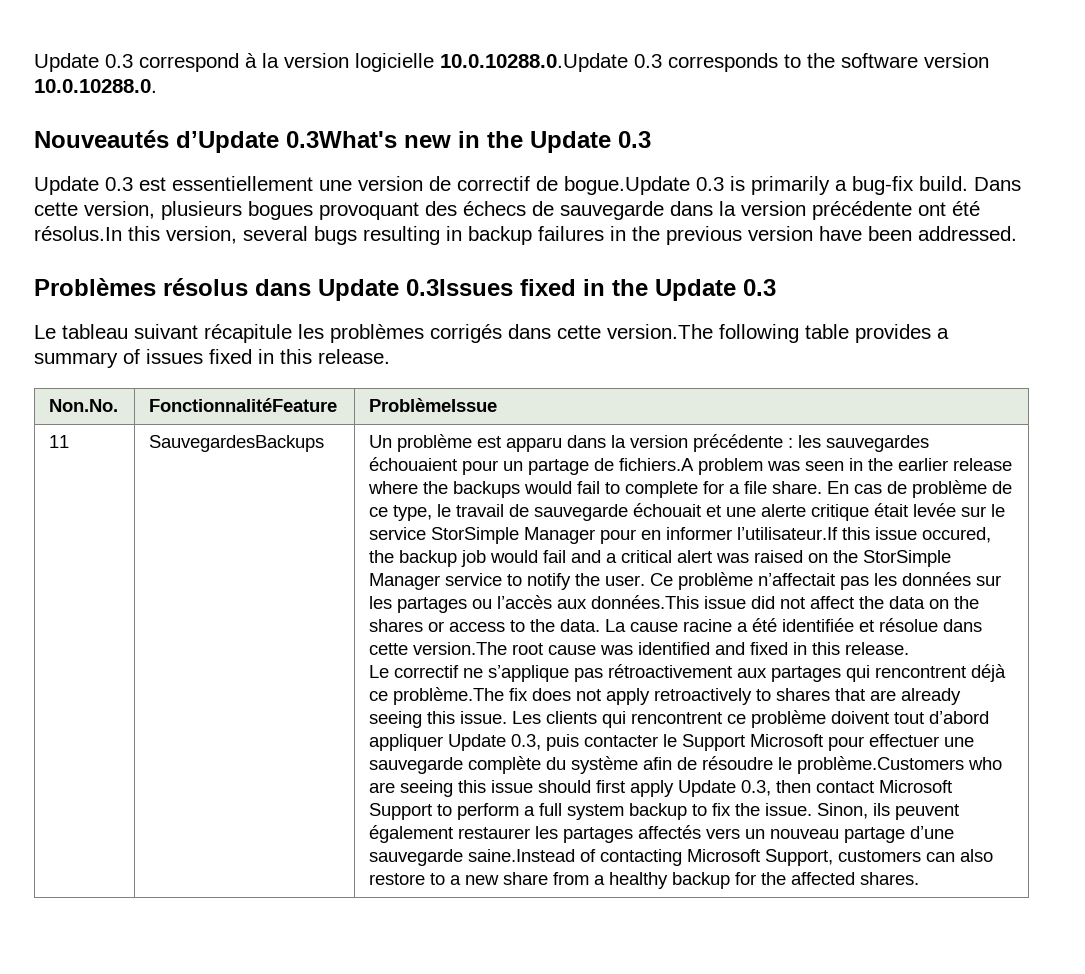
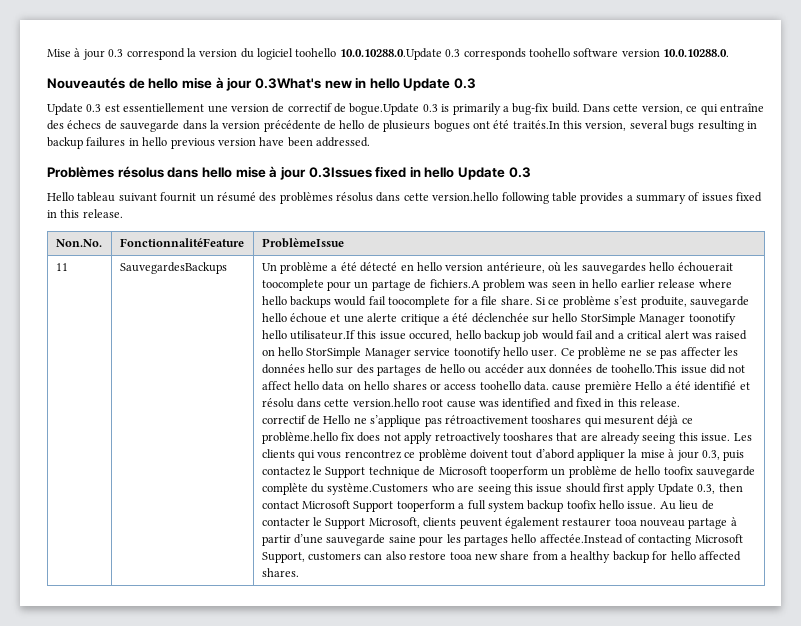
[34,53,99,72] Update -> [47,48,105,60] Mise à jour
[245,53,434,72] à la version logicielle -> [186,48,337,60] la version du logiciel toohello
[784,53,835,68] to the -> [528,48,570,57] toohello
[176,131,279,153] d’Update -> [128,77,253,91] de hello mise à jour
[487,131,523,148] the -> [369,78,400,89] hello
[161,201,419,220] plusieurs bogues provoquant -> [686,103,764,115] ce qui entraîne
(912, 210) none -> [324,120,470,132] de hello de plusieurs bogues
[34,226,122,241] résolus.In -> [512,120,560,129] traités.In
[632,226,660,241] the -> [142,137,168,146] hello
[318,279,399,301] Update -> [201,166,306,180] hello mise à jour
[612,279,776,301] [34,325,56,339] the Update 0.3 // Le -> [424,167,531,180] [47,192,74,201] hello Update 0.3 // Hello
[204,324,713,343] récapitule les problèmes corrigés dans cette version.The -> [160,192,499,204] fournit un résumé des problèmes résolus dans cette version.hello
[477,434,930,452] [369,457,458,471] est apparu dans la version précédente : les sauvegardes échouaient -> [331,261,733,274] [261,279,324,291] a été détecté en hello version antérieure, où les sauvegardes hello échouerait toocomplete
[868,458,894,471] the -> [592,279,618,288] hello
[423,481,449,494] the -> [261,296,287,305] hello
[605,481,699,498] to complete -> [388,296,451,308] toocomplete
[827,480,1013,498] [369,503,1006,521] [369,527,839,544] En cas de problème de ce type, le travail de sauvegarde échouait et une alerte critique était levée sur le service StorSimple Manager pour en informer l’utilisateur.If -> [536,296,749,308] [261,313,736,325] [261,330,356,340] Si ce problème s’est produite, sauvegarde hello échoue et une alerte critique a été déclenchée sur hello StorSimple Manager toonotify hello utilisateur.If
[369,550,395,563] the -> [455,330,481,339] hello
[833,550,859,563] the -> [278,347,304,356] hello
[507,572,1002,590] [369,595,700,613] to notify the user. Ce problème n’affectait pas les données sur les partages ou l’accès aux données.This -> [453,347,738,359] [261,364,678,376] toonotify hello user. Ce problème ne se pas affecter les données hello sur des partages de hello ou accéder aux données de toohello.This
[859,596,885,609] the -> [294,381,320,390] hello
[954,596,980,609] the -> [364,381,390,390] hello
[510,618,983,632] [369,642,508,655] to the data. La cause racine a été identifiée et résolue dans cette version.The -> [479,381,750,393] [261,398,419,408] toohello data. cause première Hello a été identifié et résolu dans cette version.hello
[369,665,460,678] Le correctif -> [261,415,351,425] correctif de Hello
[737,665,967,682] aux partages qui rencontrent -> [531,415,655,427] tooshares qui mesurent
[393,687,505,705] problème.The -> [261,432,338,444] problème.hello
[756,688,831,701] to shares -> [502,432,553,441] tooshares
[631,712,723,724] rencontrent -> [317,450,402,459] vous rencontrez
[448,734,507,751] Update -> [628,449,699,461] la mise à jour
[584,734,975,751] [369,756,965,774] contacter le Support Microsoft pour effectuer une sauvegarde complète du système afin de résoudre le problème.Customers -> [261,466,756,478] [261,483,429,495] contactez le Support technique de Microsoft tooperform un problème de hello toofix sauvegarde complète du système.Customers
[437,803,520,820] to perform -> [396,500,455,512] tooperform
[692,803,960,820] [369,825,955,843] [369,849,576,866] to fix the issue. Sinon, ils peuvent également restaurer les partages affectés vers un nouveau partage d’une sauvegarde saine.Instead -> [566,500,714,510] [261,517,737,529] [261,534,623,546] toofix hello issue. Au lieu de contacter le Support Microsoft, clients peuvent également restaurer tooa nouveau partage à partir d’une sauvegarde saine pour les partages hello affectée.Instead
[430,873,462,885] to a -> [449,552,472,560] tooa
[761,872,787,885] the -> [670,551,696,560] hello

